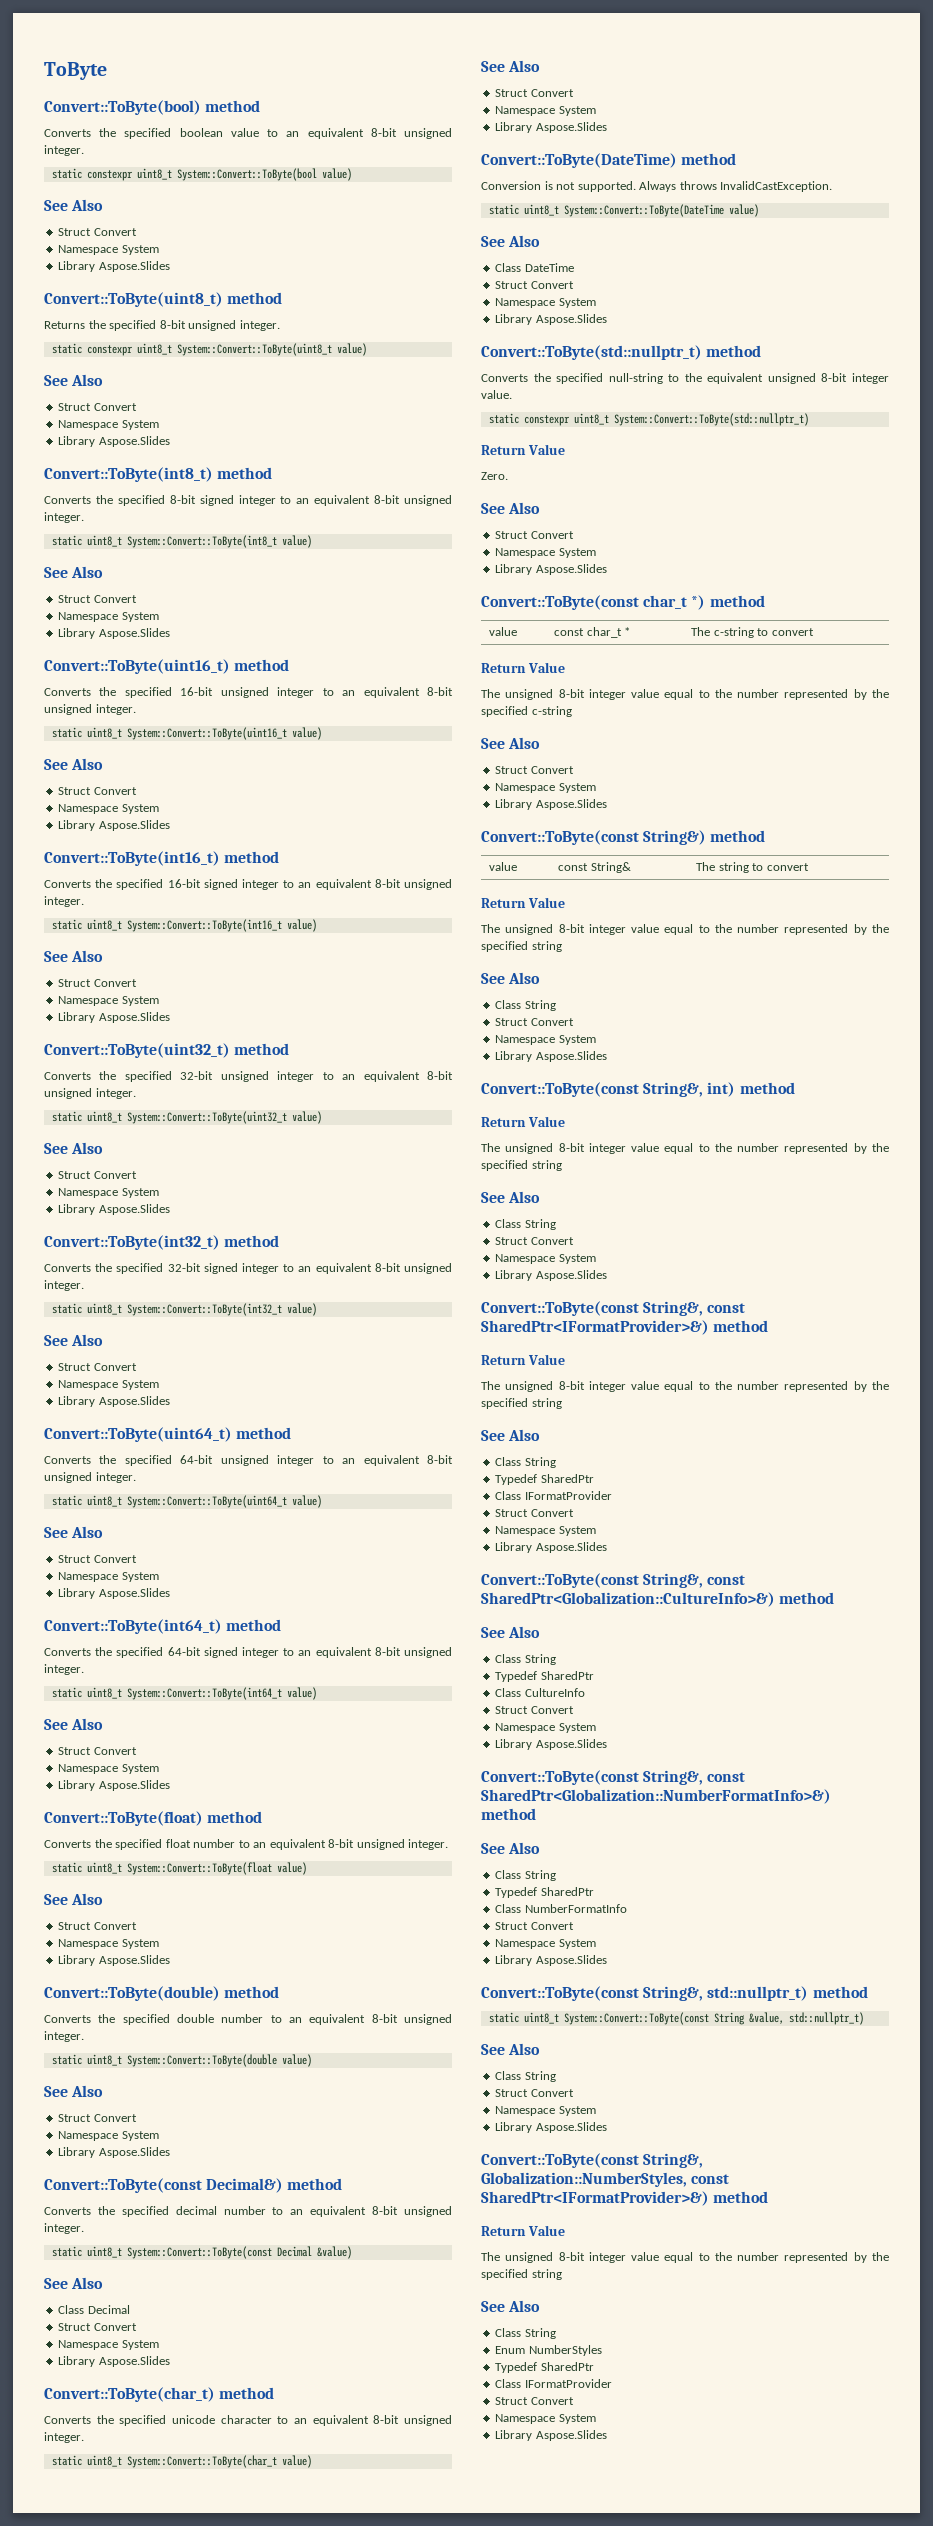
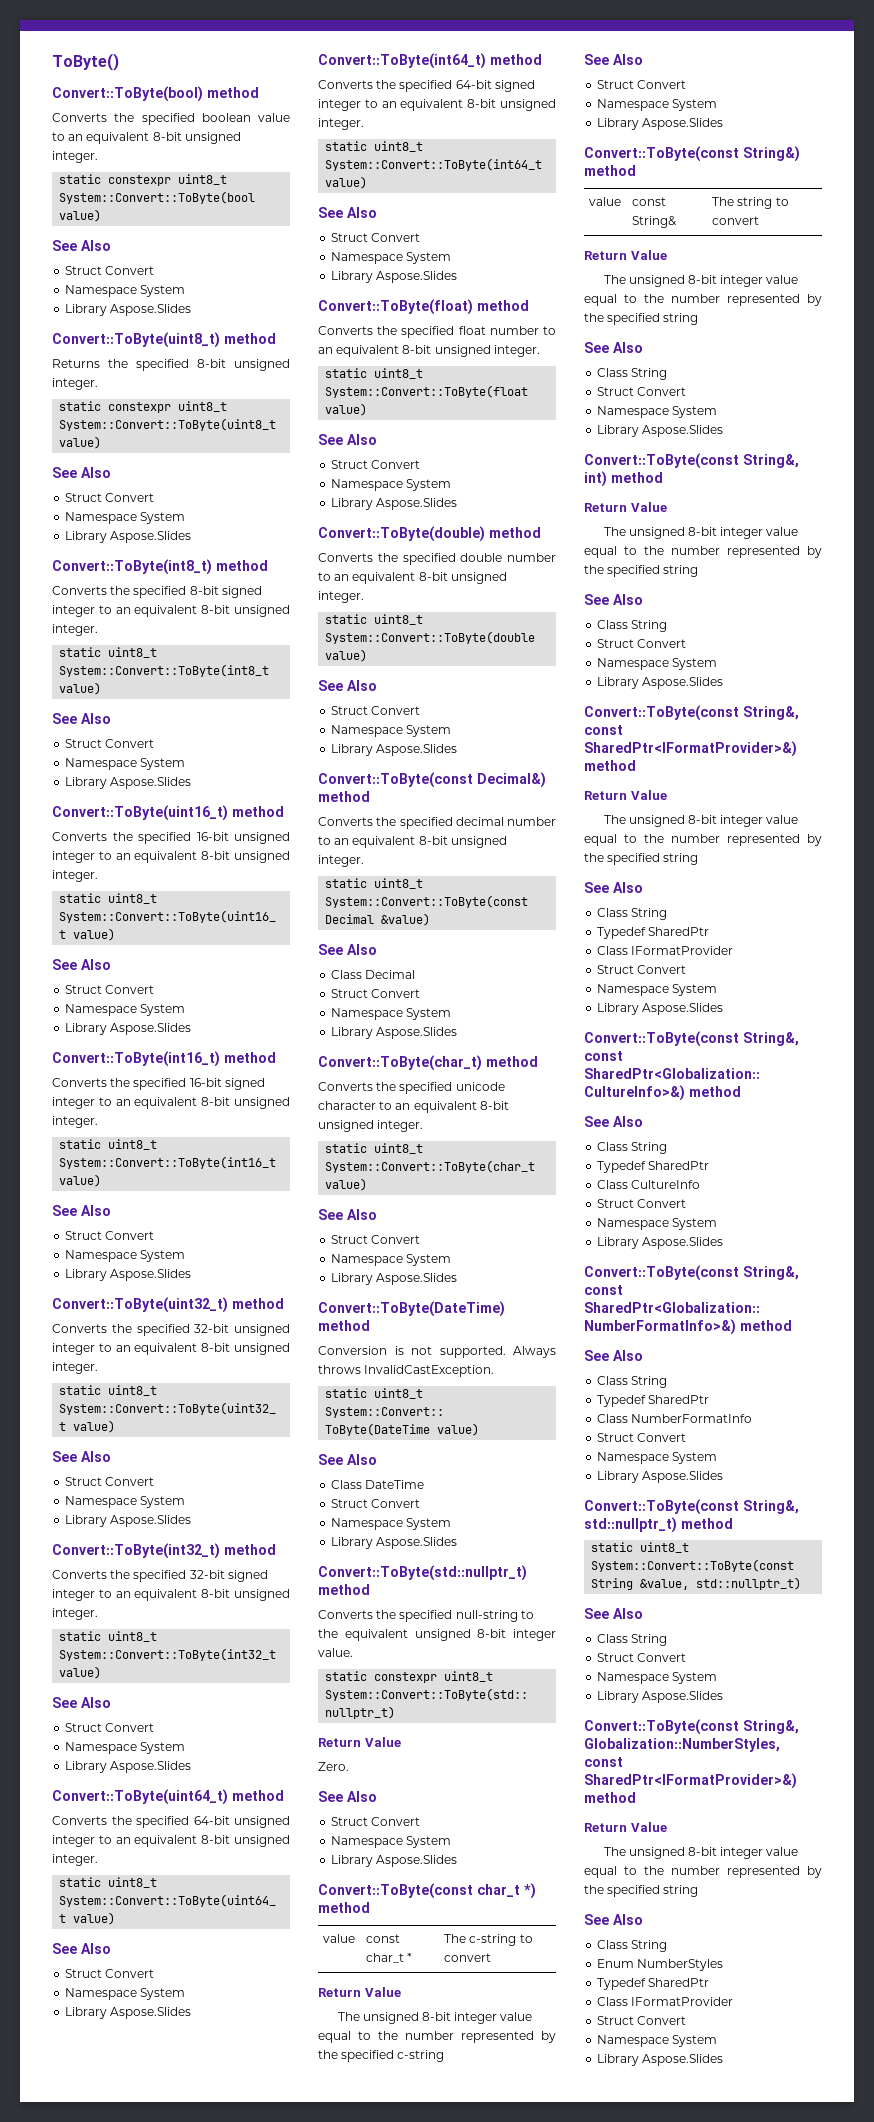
[44,62,107,80] ToByte -> [52,53,119,71] ToByte()

